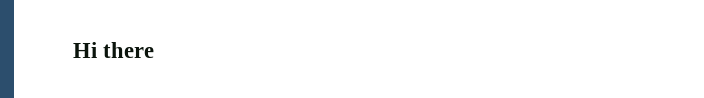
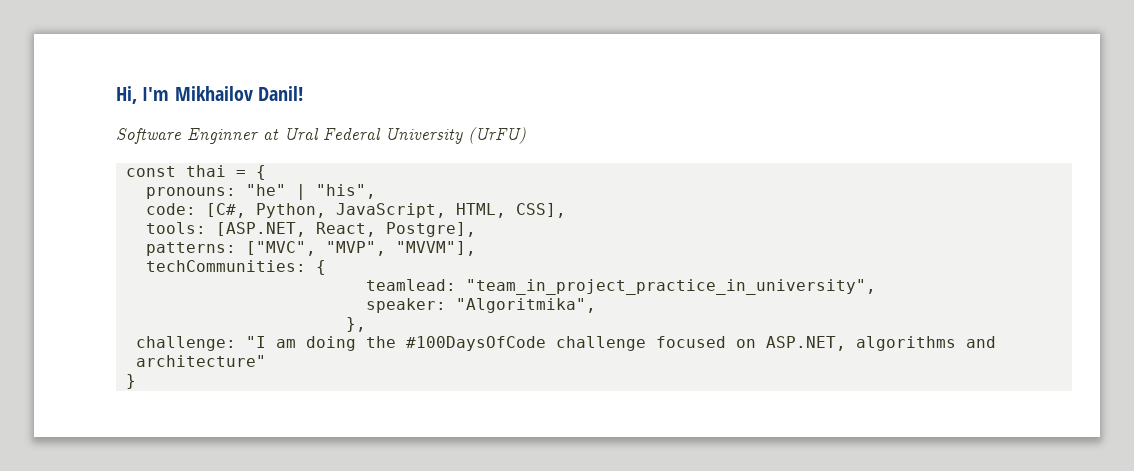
[73,42,155,58] Hi there -> [116,86,304,104] [116,127,526,144] [125,165,266,180] [145,184,376,200] [145,203,566,218] [145,222,476,237] [145,241,476,256] [145,260,326,275] [365,279,876,295] [365,298,596,313] [345,317,366,332] [135,336,996,351] [135,355,266,367] [125,374,136,389] Hi, I'm Mikhailov Danil! // Software Enginner at Ural Federal University (UrFU) // const thai = { // pronouns: "he" | "his", // code: [C#, Python, JavaScript, HTML, CSS], // tools: [ASP.NET, React, Postgre], // patterns: ["MVC", "MVP", "MVVM"], // techCommunities: { // teamlead: "team_in_project_practice_in_university", // speaker: "Algoritmika", // }, // challenge: "I am doing the #100DaysOfCode challenge focused on ASP.NET, algorithms and architecture" // }

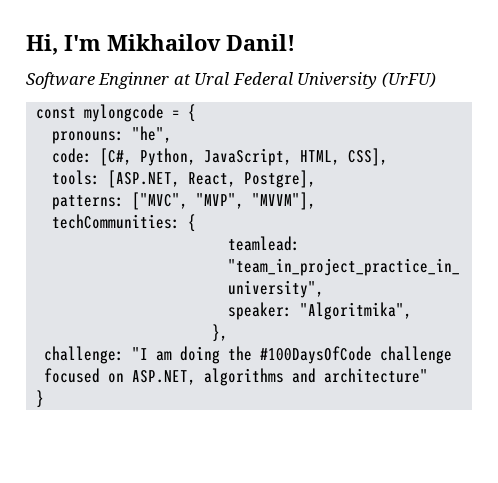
[185,165,226,177] thai -> [83,104,164,122] mylongcode
[245,184,376,200] "he" | "his", -> [131,126,172,143] "he",

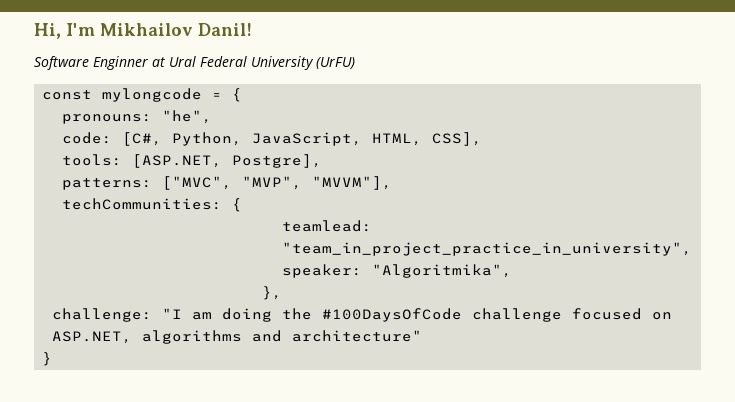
[187,172,236,187] React, -> (223, 161) none

